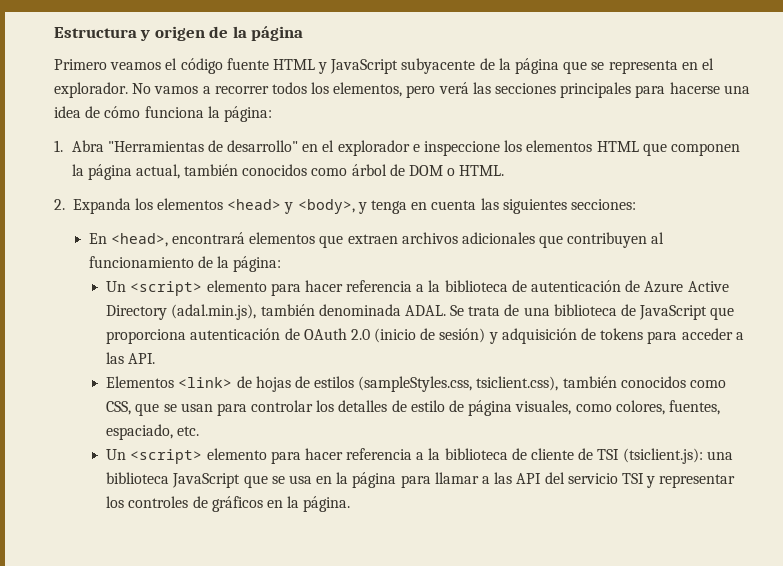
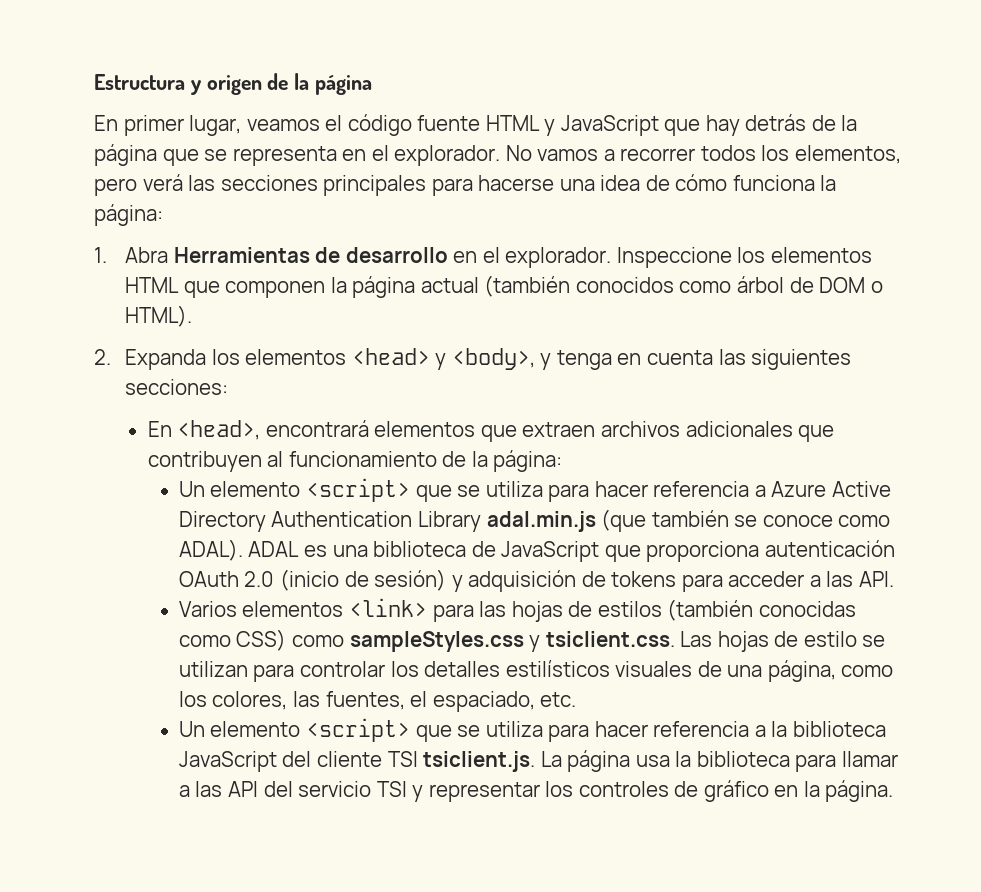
[54,59,107,70] Primero -> [94,115,242,136] En primer lugar,
[401,58,476,74] subyacente -> [664,114,807,136] que hay detrás
[107,140,501,156] "Herramientas de desarrollo" en el explorador e inspeccione -> [173,247,732,268] Herramientas de desarrollo en el explorador. Inspeccione
[135,164,239,179] actual, también -> [420,275,571,297] actual (también
[459,165,505,176] HTML. -> [125,305,193,327] HTML).
[130,280,729,296] [106,304,520,320] <script> elemento para hacer referencia a la biblioteca de autenticación de Azure Active Directory (adal.min.js), también denominada ADAL. Se trata de -> [210,478,891,502] [178,509,891,532] [178,539,328,561] elemento <script> que se utiliza para hacer referencia a Azure Active Directory Authentication Library adal.min.js (que también se conoce como ADAL). ADAL es
[284,328,300,340] de -> (895, 548) none
[106,376,726,392] [106,400,720,416] [106,424,200,440] [106,448,733,464] [106,472,397,488] Elementos <link> de hojas de estilos (sampleStyles.css, tsiclient.css), también conocidos como CSS, que se usan para controlar los detalles de estilo de página visuales, como colores, fuentes, espaciado, etc. // Un <script> elemento para hacer referencia a la biblioteca de cliente de TSI (tsiclient.js): una biblioteca JavaScript que se usa en la página -> [178,598,856,622] [178,629,886,652] [178,660,894,682] [178,691,577,712] [178,718,886,742] [178,750,790,772] Varios elementos <link> para las hojas de estilos (también conocidas como CSS) como sampleStyles.css y tsiclient.css. Las hojas de estilo se utilizan para controlar los detalles estilísticos visuales de una página, como los colores, las fuentes, el espaciado, etc. // Un elemento <script> que se utiliza para hacer referencia a la biblioteca JavaScript del cliente TSI tsiclient.js. La página usa la biblioteca
[211,496,263,512] gráficos -> [703,780,769,802] gráfico

